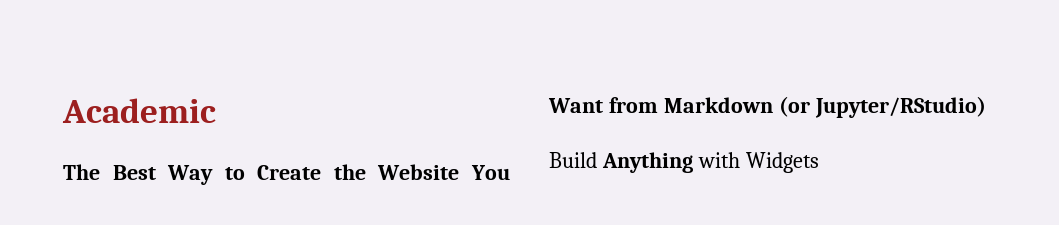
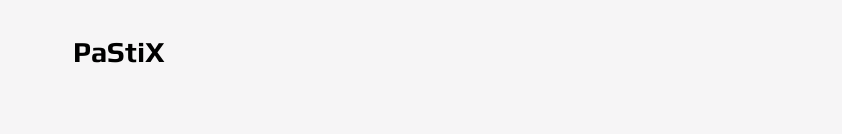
[62,98,216,123] [63,164,510,185] [548,96,986,118] [549,152,819,173] Academic // The Best Way to Create the Website You Want from Markdown (or Jupyter/RStudio) // Build Anything with Widgets -> [73,42,165,63] PaStiX

